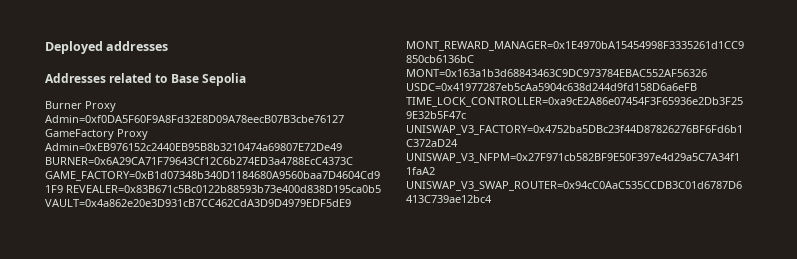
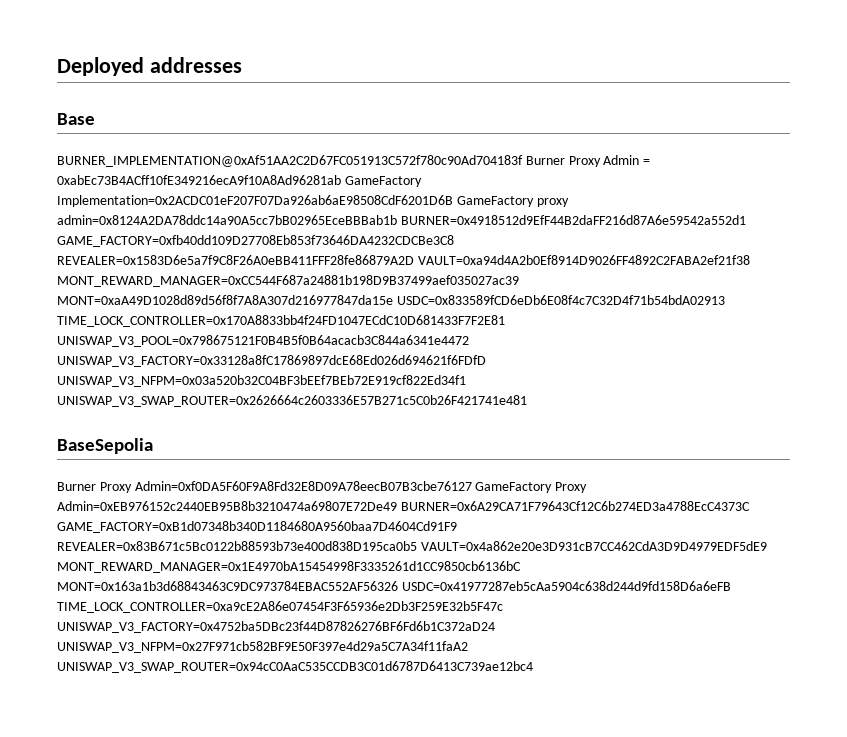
[45,73,246,86] Addresses related to Base Sepolia -> [57,113,95,125] [57,155,651,167] [57,175,422,187] [57,195,569,207] [57,215,746,225] [57,235,454,247] [57,255,750,265] [57,275,519,287] [57,295,725,305] [57,315,505,327] [57,335,469,347] [57,355,486,367] [57,375,466,387] [57,395,527,407] [57,438,153,454] Base // BURNER_IMPLEMENTATION@0xAf51AA2C2D67FC051913C572f780c90Ad704183f Burner Proxy Admin = 0xabEc73B4ACff10fE349216ecA9f10A8Ad96281ab GameFactory Implementation=0x2ACDC01eF207F07Da926ab6aE98508CdF6201D6B GameFactory proxy admin=0x8124A2DA78ddc14a90A5cc7bB02965EceBBBab1b BURNER=0x4918512d9EfF44B2daFF216d87A6e59542a552d1 GAME_FACTORY=0xfb40dd109D27708Eb853f73646DA4232CDCBe3C8 REVEALER=0x1583D6e5a7f9C8F26A0eBB411FFF28fe86879A2D VAULT=0xa94d4A2b0Ef8914D9026FF4892C2FABA2ef21f38 MONT_REWARD_MANAGER=0xCC544F687a24881b198D9B37499aef035027ac39 MONT=0xaA49D1028d89d56f8f7A8A307d216977847da15e USDC=0x833589fCD6eDb6E08f4c7C32D4f71b54bdA02913 TIME_LOCK_CONTROLLER=0x170A8833bb4f24FD1047ECdC10D681433F7F2E81 UNISWAP_V3_POOL=0x798675121F0B4B5f0B64acacb3C844a6341e4472 UNISWAP_V3_FACTORY=0x33128a8fC17869897dcE68Ed026d694621f6FDfD UNISWAP_V3_NFPM=0x03a520b32C04BF3bEEf7BEb72E919cf822Ed34f1 UNISWAP_V3_SWAP_ROUTER=0x2626664c2603336E57B271c5C0b26F421741e481 // BaseSepolia

